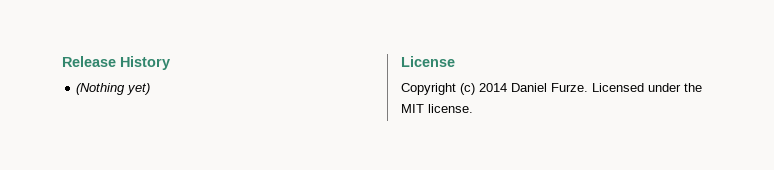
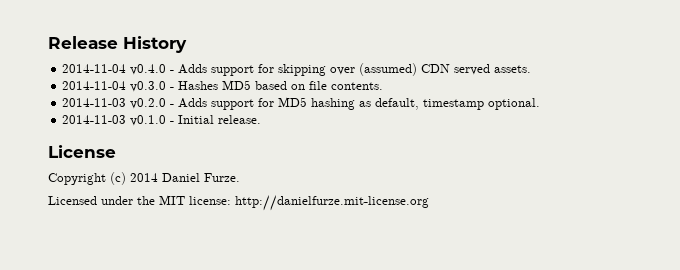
[76,83,151,95] (Nothing yet) -> [62,63,532,76] [62,80,384,92] [62,97,541,110] [62,115,262,126] 2014-11-04 v0.4.0 - Adds support for skipping over (assumed) CDN served assets. // 2014-11-04 v0.3.0 - Hashes MD5 based on file contents. // 2014-11-03 v0.2.0 - Adds support for MD5 hashing as default, timestamp optional. // 2014-11-03 v0.1.0 - Initial release.
(588, 87) none -> (240, 177) //
[428,104,473,113] license. -> [189,195,429,211] license: http://danielfurze.mit-license.org

